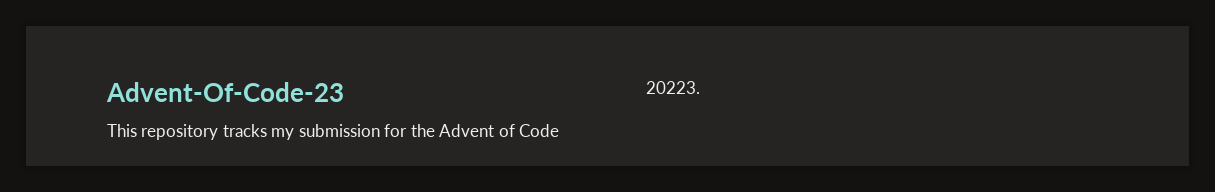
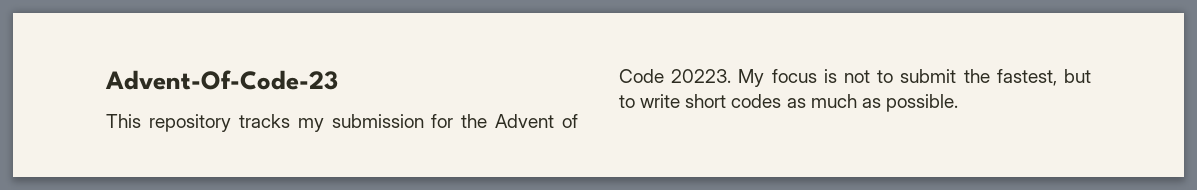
(700, 87) none -> [738,69,1091,87] [619,94,958,112] My focus is not to submit the fastest, but to write short codes as much as possible.

